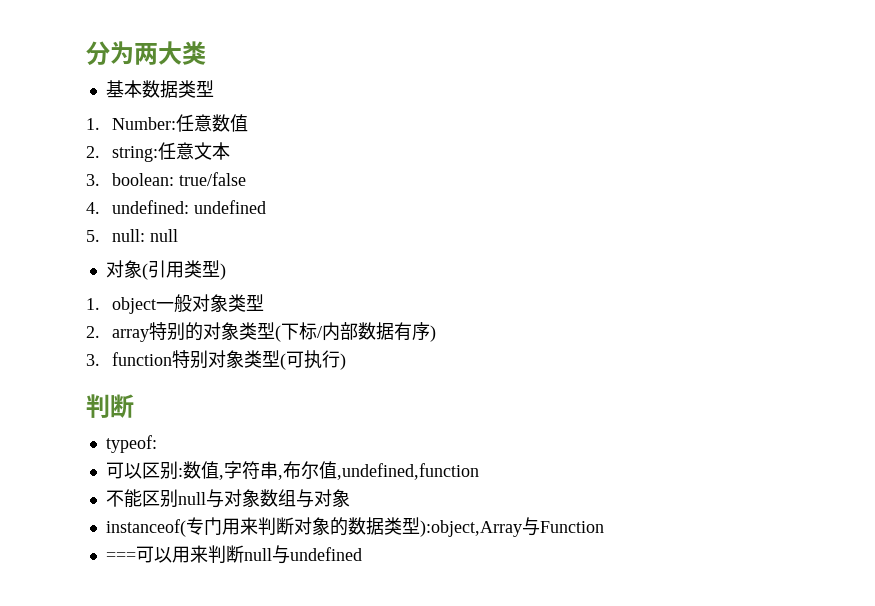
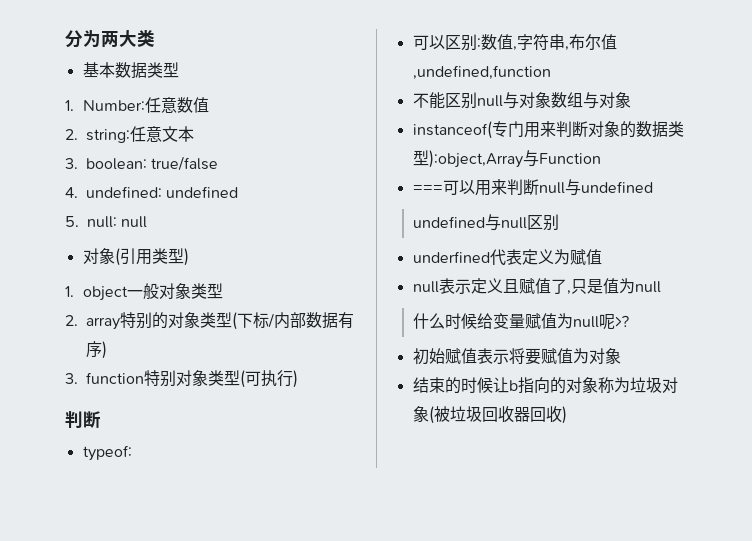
(362, 554) none -> [412,214,559,231] [412,249,602,266] [412,278,661,295] [412,313,629,330] [412,348,621,365] [412,377,678,394] [412,406,567,424] // undefined与null区别 // underfined代表定义为赋值 // null表示定义且赋值了,只是值为null // 什么时候给变量赋值为null呢>? // 初始赋值表示将要赋值为对象 // 结束的时候让b指向的对象称为垃圾对象(被垃圾回收器回收)

